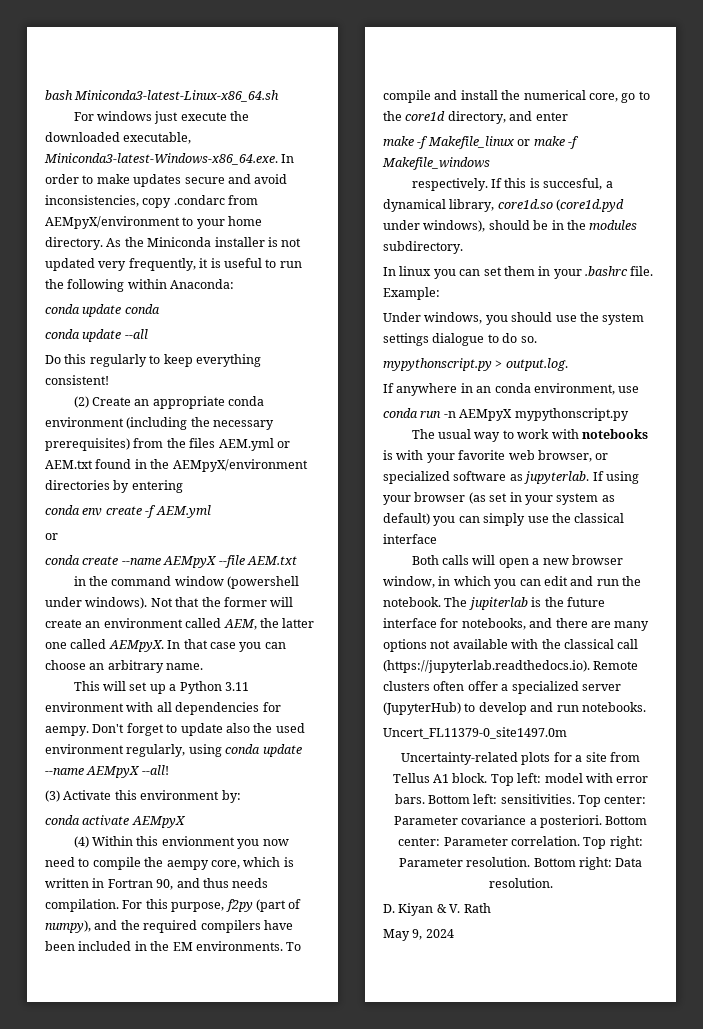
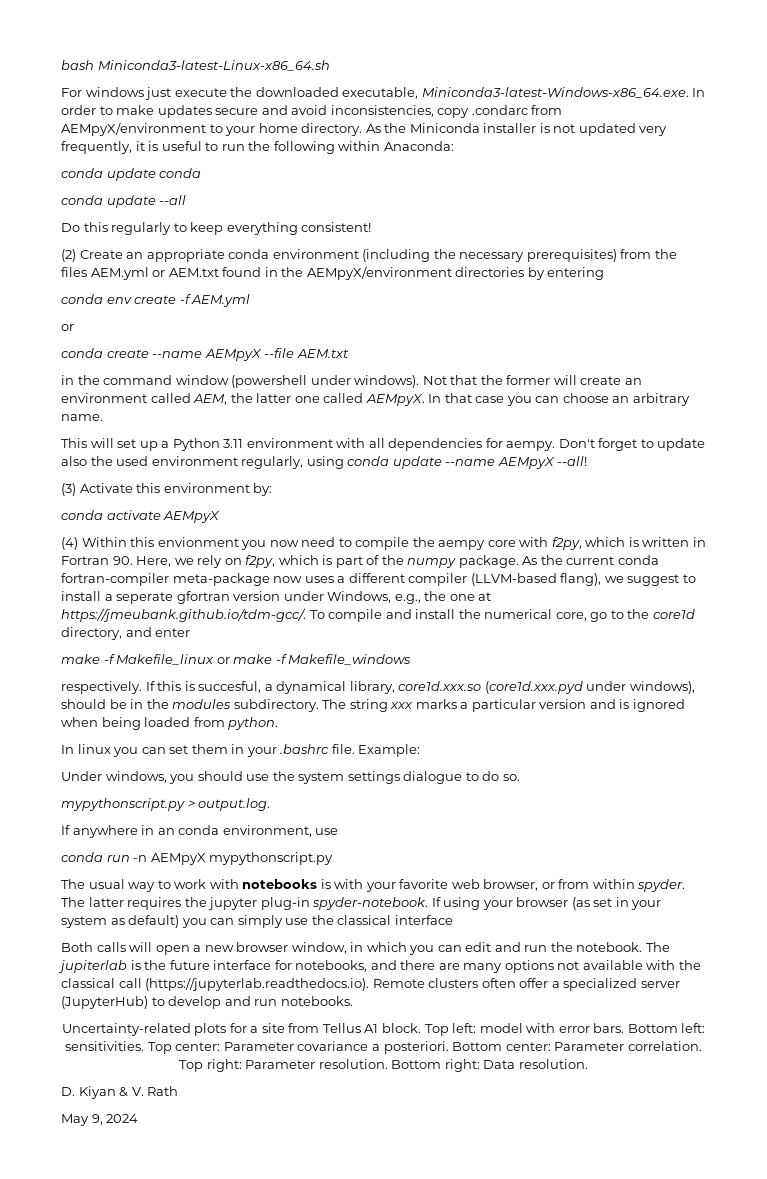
[210,860,240,869] core, -> [487,537,582,550] core with f2py,
[156,878,269,890] [45,899,302,912] [45,920,293,933] [45,941,283,951] 90, and thus needs compilation. For this purpose, f2py (part of numpy), and the required compilers have been included in the EM environments. -> [112,555,659,568] [61,573,696,586] [61,591,492,604] [61,608,306,622] 90. Here, we rely on f2py, which is part of the numpy package. As the current conda fortran-compiler meta-package now uses a different compiler (LLVM-based flang), we suggest to install a seperate gfortran version under Windows, e.g., the one at https://jmeubank.github.io/tdm-gcc/.
[497,199,625,212] core1d.so (core1d.pyd -> [398,681,583,694] core1d.xxx.so (core1d.xxx.pyd
(463, 247) none -> [322,699,685,712] [61,717,279,730] The string xxx marks a particular version and is ignored when being loaded from python.
[383,471,590,484] specialized software as jupyterlab. -> [558,879,686,892] [61,897,429,910] from within spyder. The latter requires the jupyter plug-in spyder-notebook.
[383,727,567,739] // Uncert_FL11379-0_site1497.0m -> (353, 1001) none

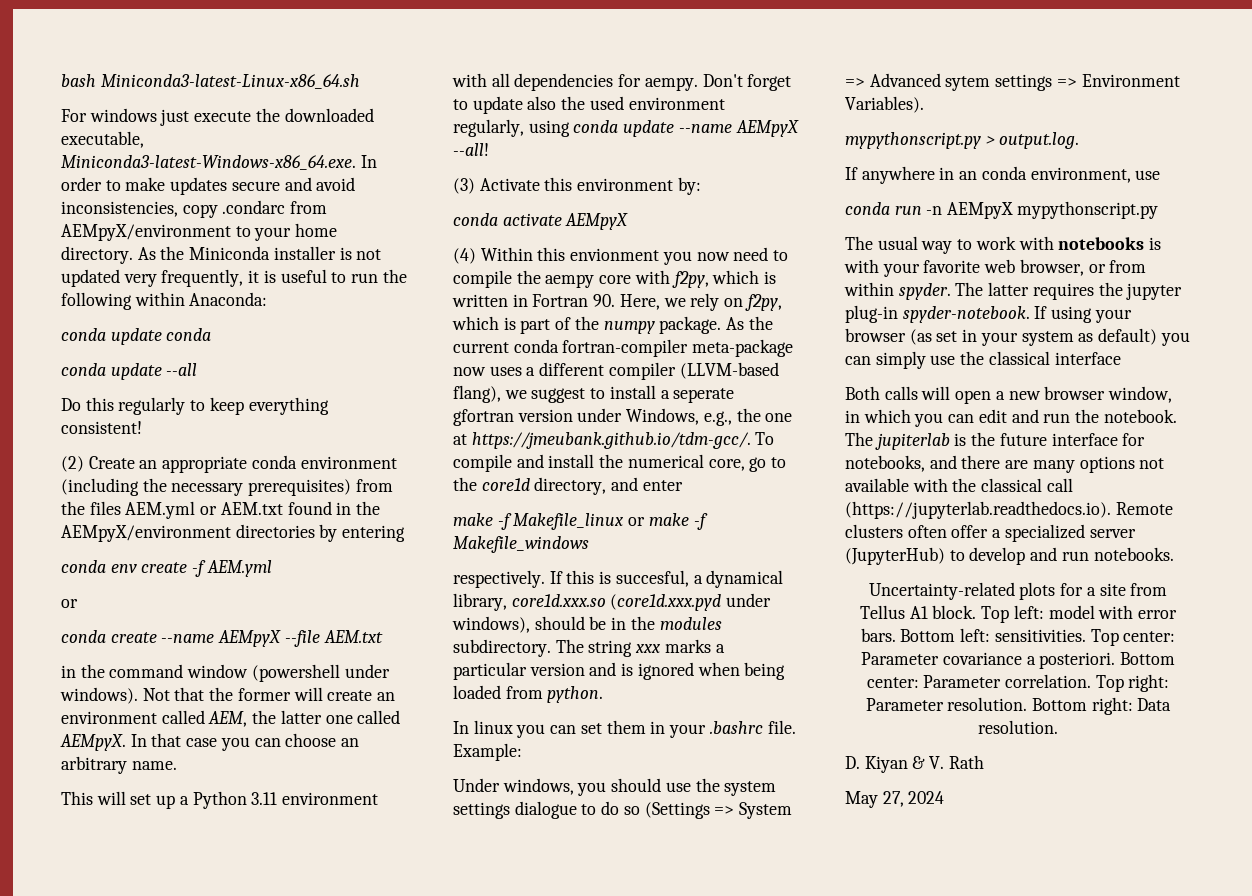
[502,774,520,781] so. -> [623,802,793,819] [845,73,1180,91] [845,96,924,113] so (Settings => System => Advanced sytem settings => Environment Variables).
[91,1114,103,1125] 9, -> [882,791,904,807] 27,

